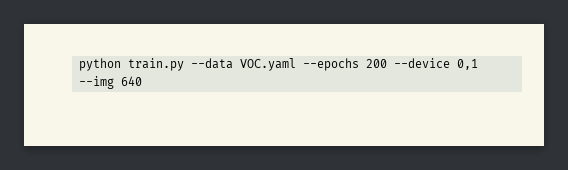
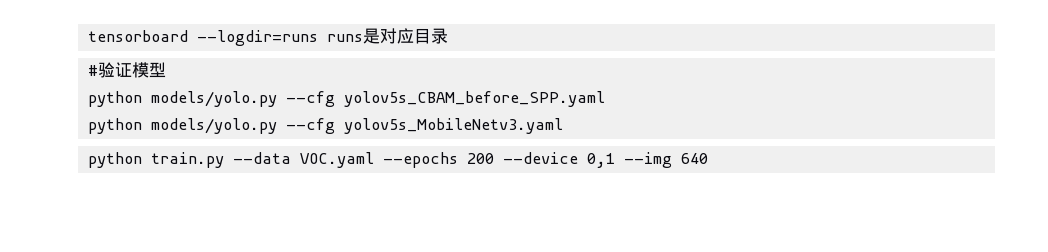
(78, 64) none -> [87,28,448,46] [87,62,166,78] [87,91,605,107] [87,118,563,134] tensorboard --logdir=runs runs是对应目录 // #验证模型 // python models/yolo.py --cfg yolov5s_CBAM_before_SPP.yaml // python models/yolo.py --cfg yolov5s_MobileNetv3.yaml //

